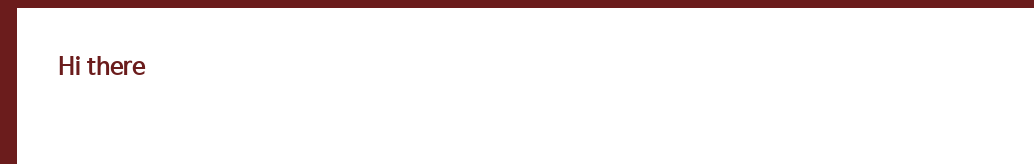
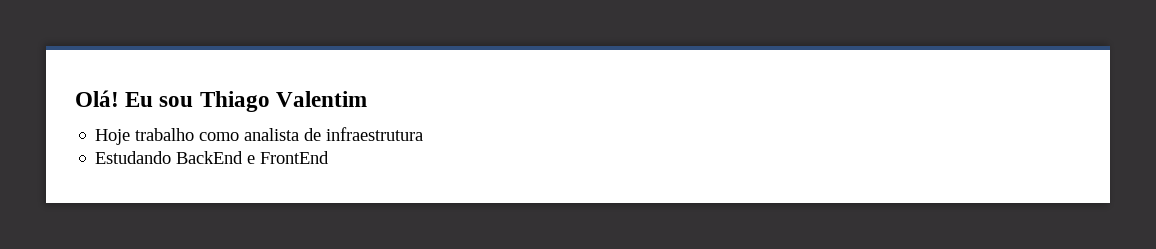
[58,56,147,75] Hi there -> [75,90,367,112] [95,127,424,145] [95,151,330,164] Olá! Eu sou Thiago Valentim // Hoje trabalho como analista de infraestrutura // Estudando BackEnd e FrontEnd

